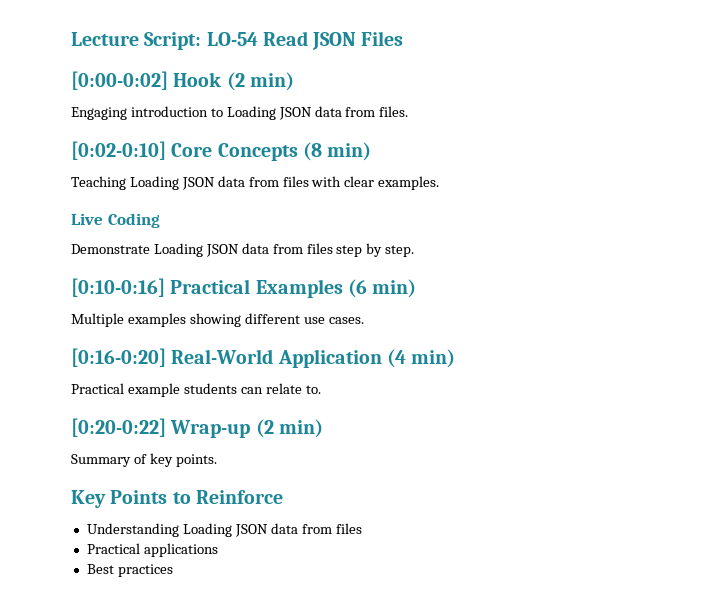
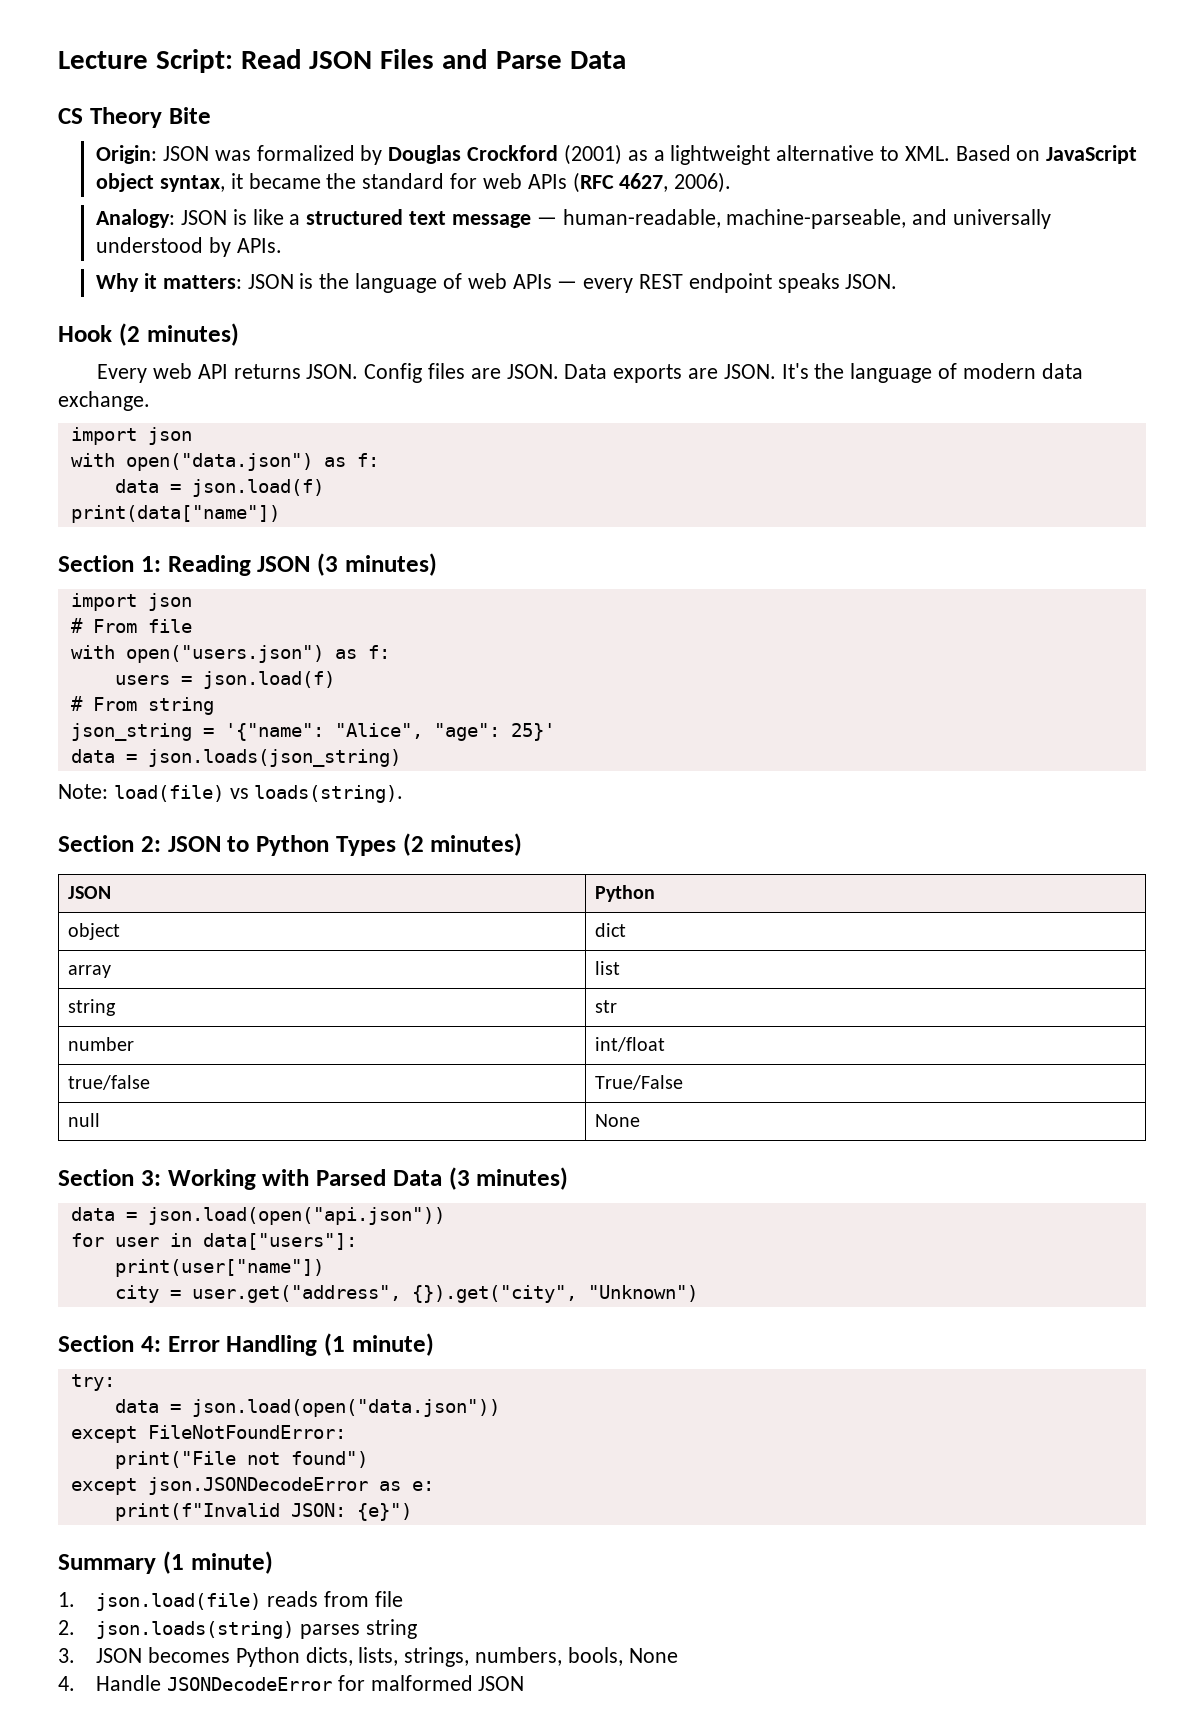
[206,32,258,46] LO-54 -> (233, 61) none
[71,71,294,91] [71,106,409,120] [71,141,372,161] [71,176,440,190] [71,213,160,228] [71,243,415,257] [71,278,417,298] [71,313,364,327] [71,348,456,368] [71,383,321,397] [71,418,323,438] [71,453,217,467] [71,490,283,508] [86,523,362,537] [86,543,218,557] [86,564,173,577] // [0:00-0:02] Hook (2 min) // Engaging introduction to Loading JSON data from files. // [0:02-0:10] Core Concepts (8 min) // Teaching Loading JSON data from files with clear examples. // Live Coding // Demonstrate Loading JSON data from files step by step. // [0:10-0:16] Practical Examples (6 min) // Multiple examples showing different use cases. // [0:16-0:20] Real-World Application (4 min) // Practical example students can relate to. // [0:20-0:22] Wrap-up (2 min) // Summary of key points. // Key Points to Reinforce // Understanding Loading JSON data from files // Practical applications // Best practices -> [442,49,626,69] [58,107,211,128] [96,144,1138,165] [96,172,732,193] [96,209,1051,229] [96,237,282,257] [96,273,898,293] [58,323,239,346] [97,363,1083,383] [58,391,150,411] [70,427,192,445] [70,453,379,471] [114,479,324,497] [70,505,280,523] [58,553,437,576] [70,593,192,611] [70,618,192,633] [70,645,390,663] [114,671,335,689] [70,696,214,715] [70,723,555,741] [70,749,401,767] [58,784,404,803] [58,833,523,856] [67,886,111,899] [594,885,655,902] [67,923,120,940] [594,923,626,937] [67,965,111,978] [594,961,620,975] [67,999,116,1016] [594,1000,617,1013] [67,1037,134,1051] [594,1037,665,1052] [67,1075,150,1090] [594,1075,683,1090] [67,1113,100,1127] [594,1114,640,1127] [58,1167,569,1190] [70,1207,445,1225] [70,1233,357,1250] [114,1259,324,1277] [114,1285,698,1303] [58,1333,434,1356] [70,1374,115,1391] [114,1399,500,1417] [70,1425,346,1443] [114,1451,368,1469] [70,1477,434,1495] [114,1503,412,1521] [58,1551,273,1574] [58,1591,403,1611] [58,1619,417,1639] [58,1647,678,1667] [58,1675,525,1691] and Parse Data // CS Theory Bite // Origin: JSON was formalized by Douglas Crockford (2001) as a lightweight alternative to XML. Based on JavaScript object syntax, it became the standard for web APIs (RFC 4627, 2006). // Analogy: JSON is like a structured text message — human-readable, machine-parseable, and universally understood by APIs. // Why it matters: JSON is the language of web APIs — every REST endpoint speaks JSON. // Hook (2 minutes) // Every web API returns JSON. Config files are JSON. Data exports are JSON. It's the language of modern data exchange. // import json // with open("data.json") as f: // data = json.load(f) // print(data["name"]) // Section 1: Reading JSON (3 minutes) // import json // # From file // with open("users.json") as f: // users = json.load(f) // # From string // json_string = '{"name": "Alice", "age": 25}' // data = json.loads(json_string) // Note: load(file) vs loads(string). // Section 2: JSON to Python Types (2 minutes) // JSON | Python // object | dict // array | list // string | str // number | int/float // true/false | True/False // null | None // Section 3: Working with Parsed Data (3 minutes) // data = json.load(open("api.json")) // for user in data["users"]: // print(user["name"]) // city = user.get("address", {}).get("city", "Unknown") // Section 4: Error Handling (1 minute) // try: // data = json.load(open("data.json")) // except FileNotFoundError: // print("File not found") // except json.JSONDecodeError as e: // print(f"Invalid JSON: {e}") // Summary (1 minute) // 1. json.load(file) reads from file // 2. json.loads(string) parses string // 3. JSON becomes Python dicts, lists, strings, numbers, bools, None // 4. Handle JSONDecodeError for malformed JSON

